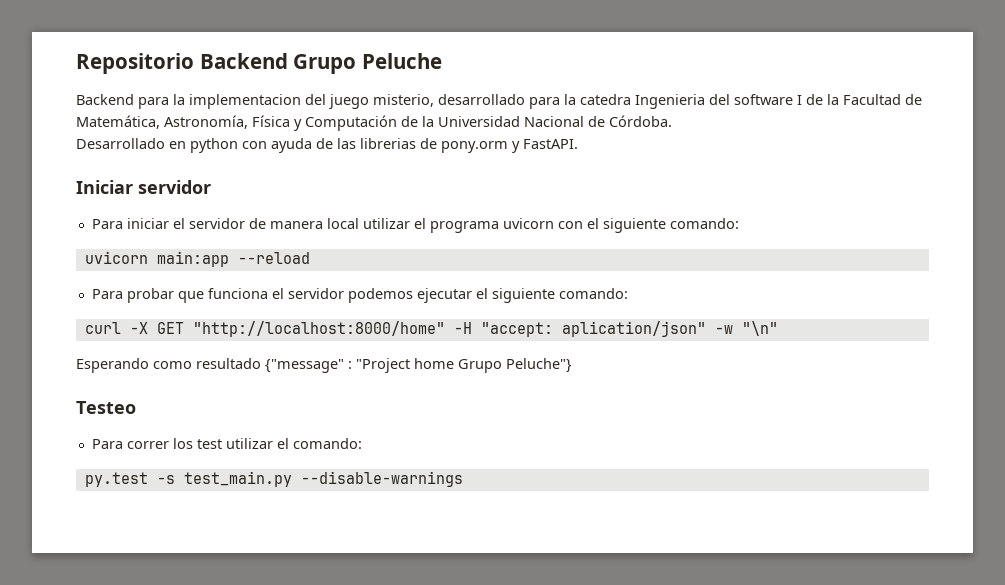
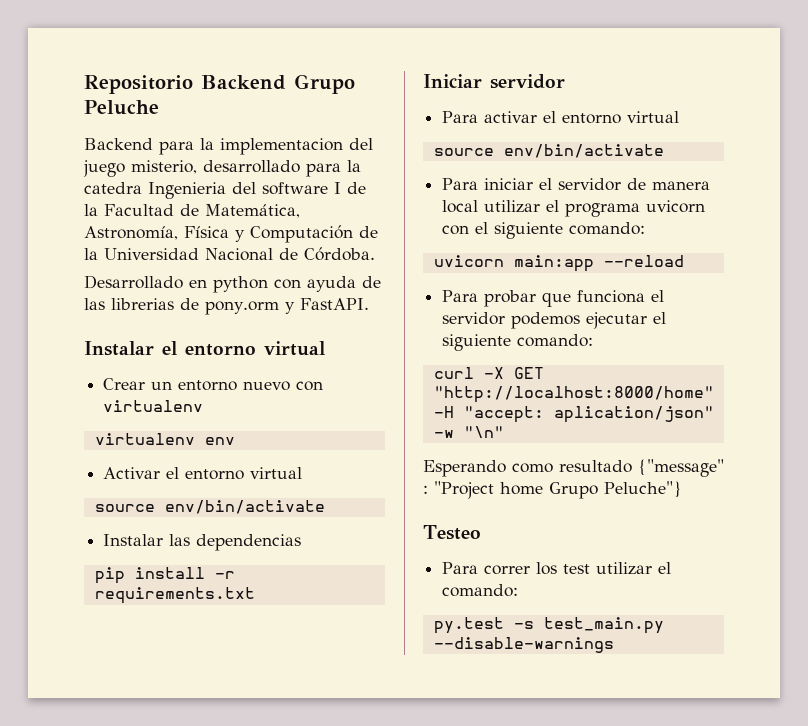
[76,180,211,194] Iniciar servidor -> [84,341,325,356] [103,378,324,391] [103,400,204,412] [94,433,235,445] [103,467,303,480] [94,500,325,514] [103,534,302,551] [94,567,235,584] [94,587,255,604] [423,74,565,89] [442,111,680,124] [433,144,664,158] Instalar el entorno virtual // Crear un entorno nuevo con virtualenv // virtualenv env // Activar el entorno virtual // source env/bin/activate // Instalar las dependencias // pip install -r requirements.txt // Iniciar servidor // Para activar el entorno virtual // source env/bin/activate

